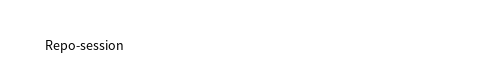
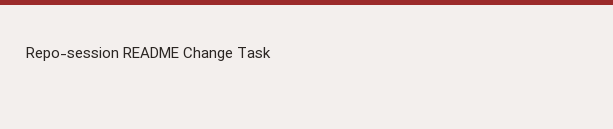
(124, 46) none -> [123,47,272,61] README Change Task

